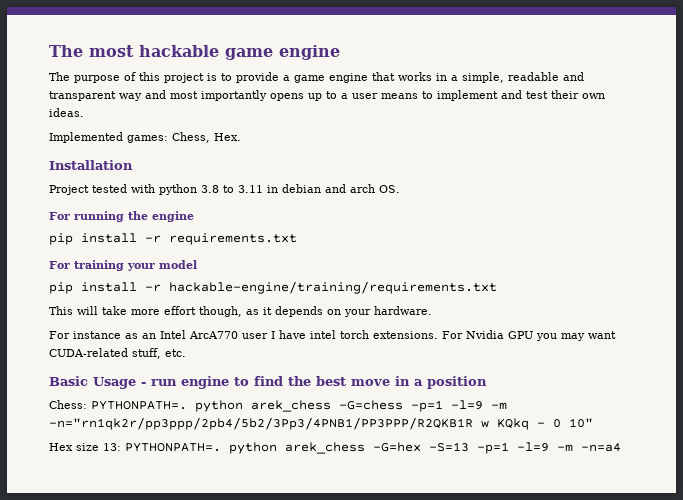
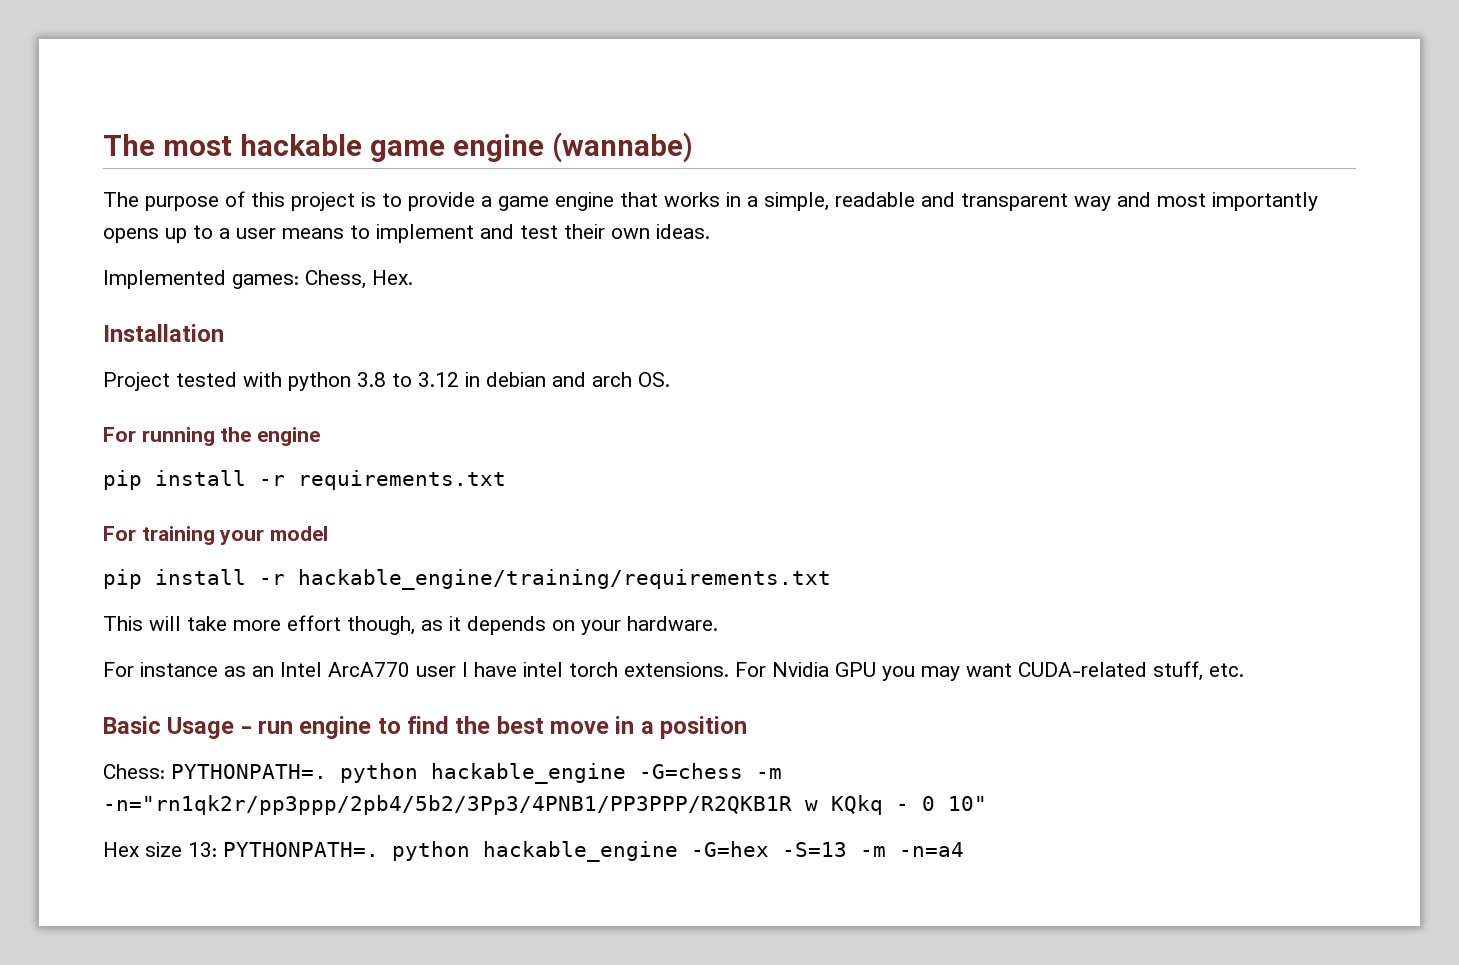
(340, 52) none -> [551,132,693,163] (wannabe)
[238,185,263,193] 3.11 -> [418,372,459,387] 3.12
[169,281,497,294] hackable-engine/training/requirements.txt -> [298,569,831,590] hackable_engine/training/requirements.txt
[251,400,483,412] arek_chess -G=chess -p=1 -l=9 -> [431,763,743,784] hackable_engine -G=chess
[285,442,365,454] arek_chess -> [483,841,678,862] hackable_engine
[477,442,549,454] -p=1 -l=9 -> (847, 849) none

